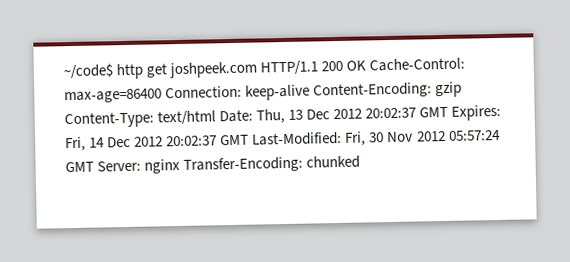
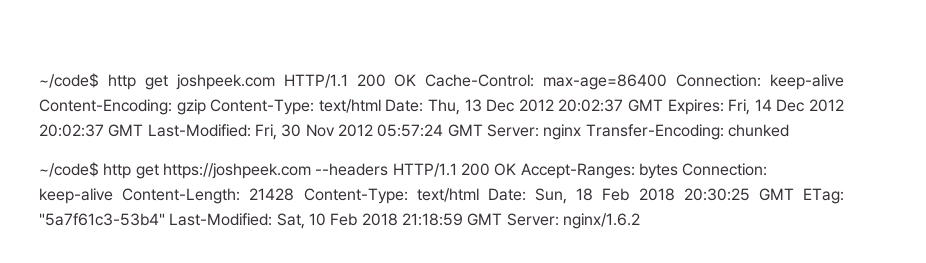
(361, 162) none -> [39,162,768,179] [39,188,844,204] [39,213,640,229] // ~/code$ http get https://joshpeek.com --headers HTTP/1.1 200 OK Accept-Ranges: bytes Connection: keep-alive Content-Length: 21428 Content-Type: text/html Date: Sun, 18 Feb 2018 20:30:25 GMT ETag: "5a7f61c3-53b4" Last-Modified: Sat, 10 Feb 2018 21:18:59 GMT Server: nginx/1.6.2

